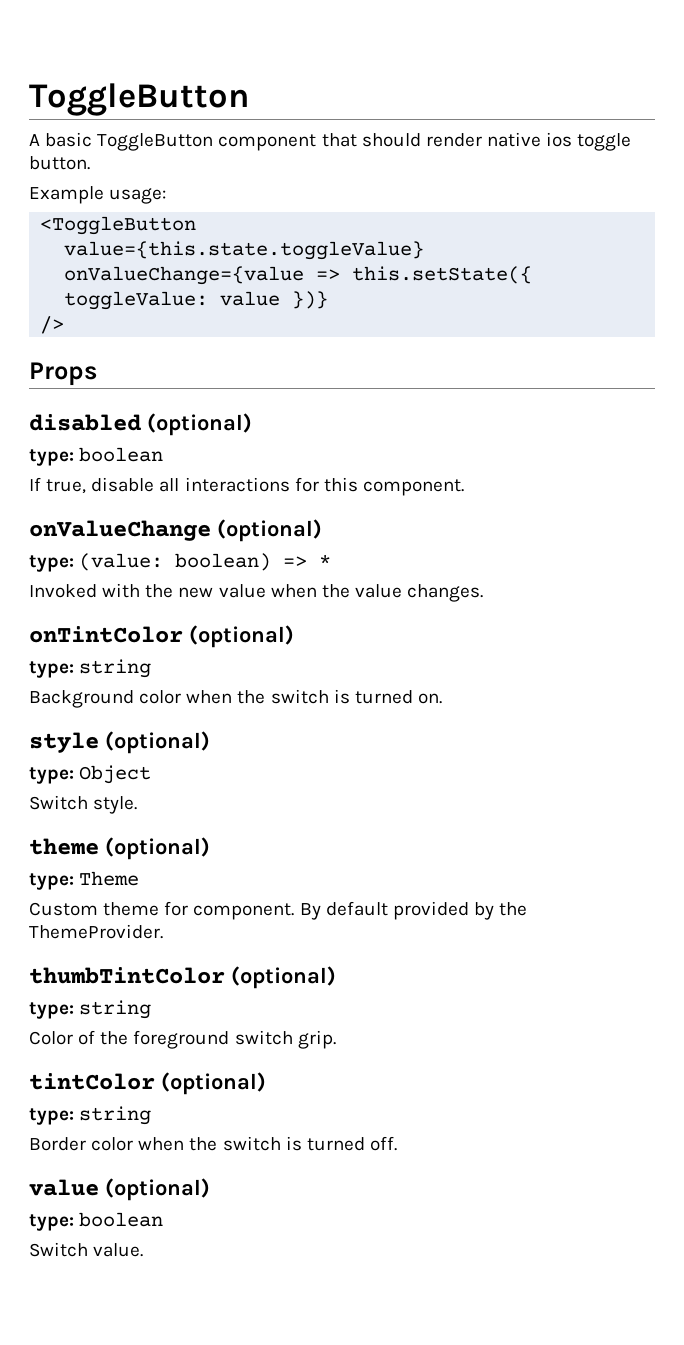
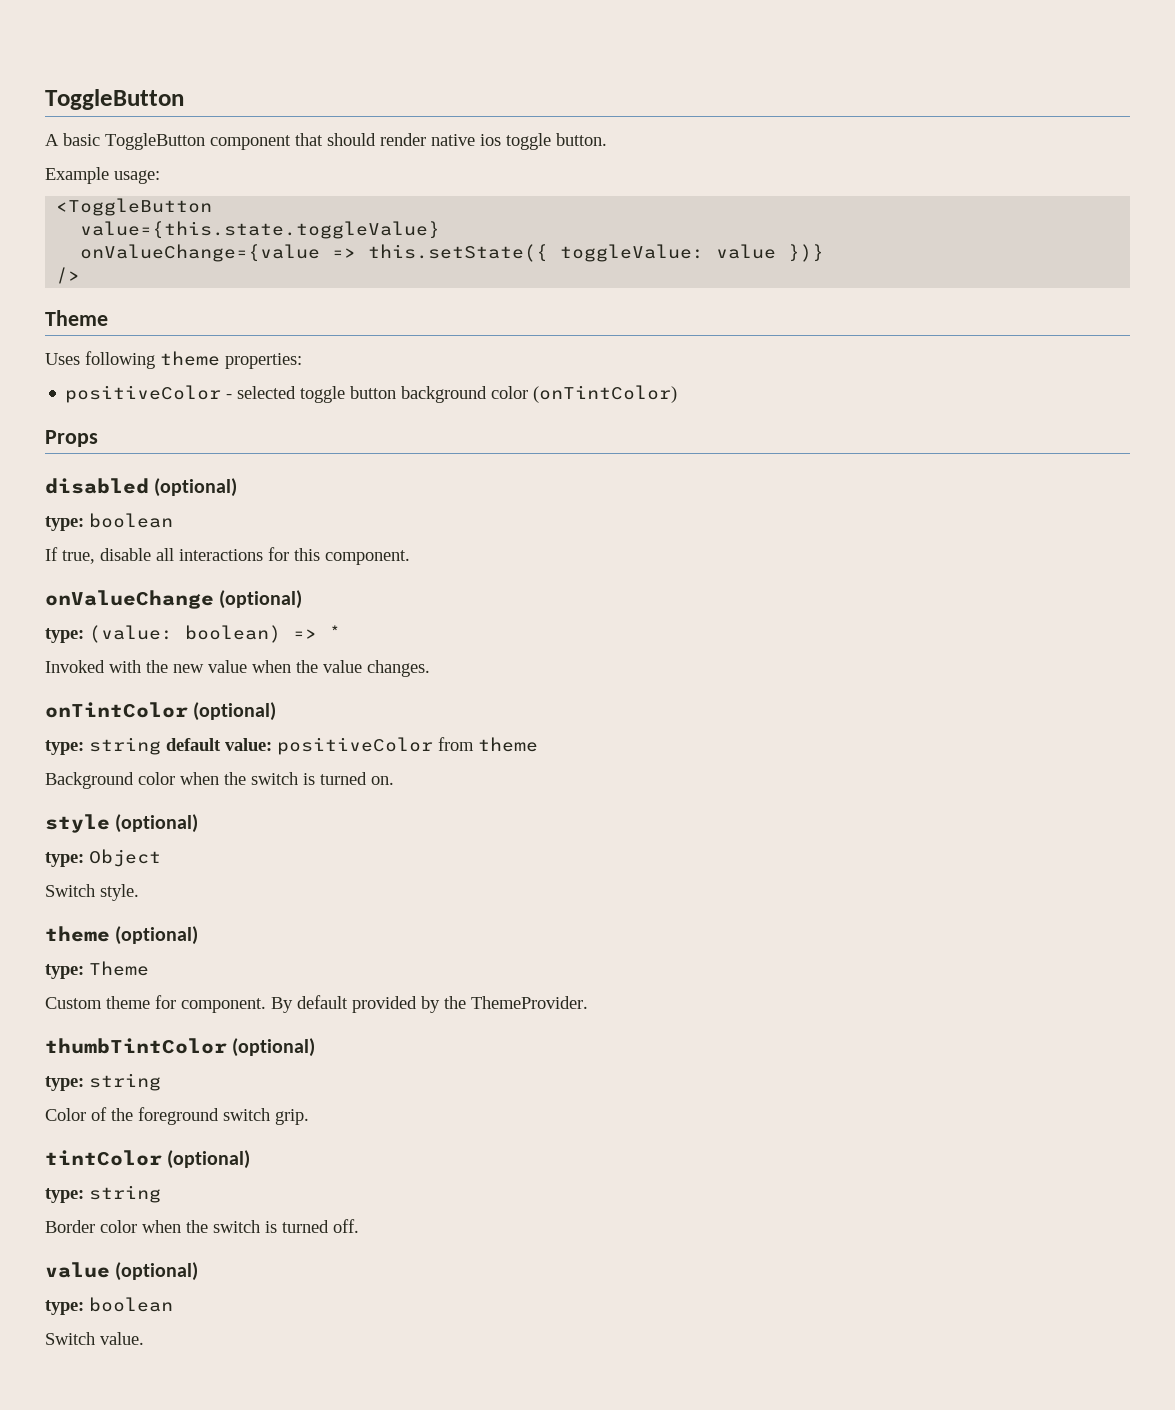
(65, 325) none -> [45,310,108,326] [45,351,302,369] [65,385,678,403] // Theme // Uses following theme properties: // positiveColor - selected toggle button background color (onTintColor)
(152, 668) none -> [166,737,538,755] default value: positiveColor from theme

